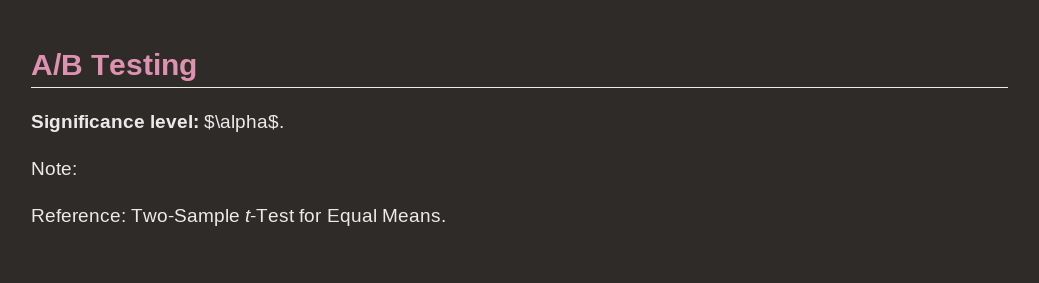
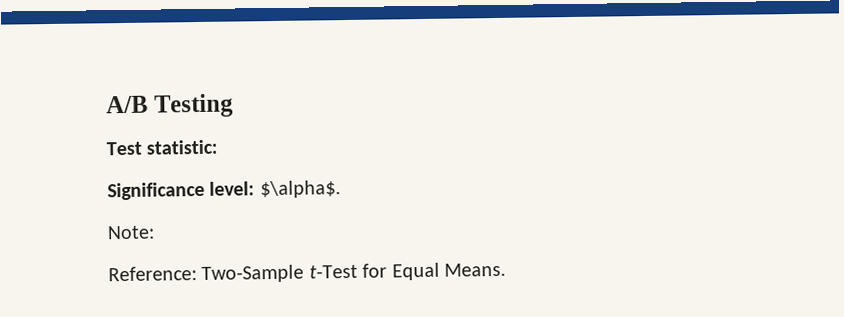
(198, 67) none -> [106,139,219,156] // Test statistic:

